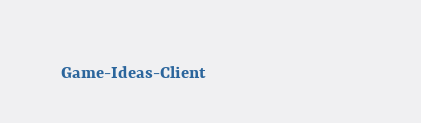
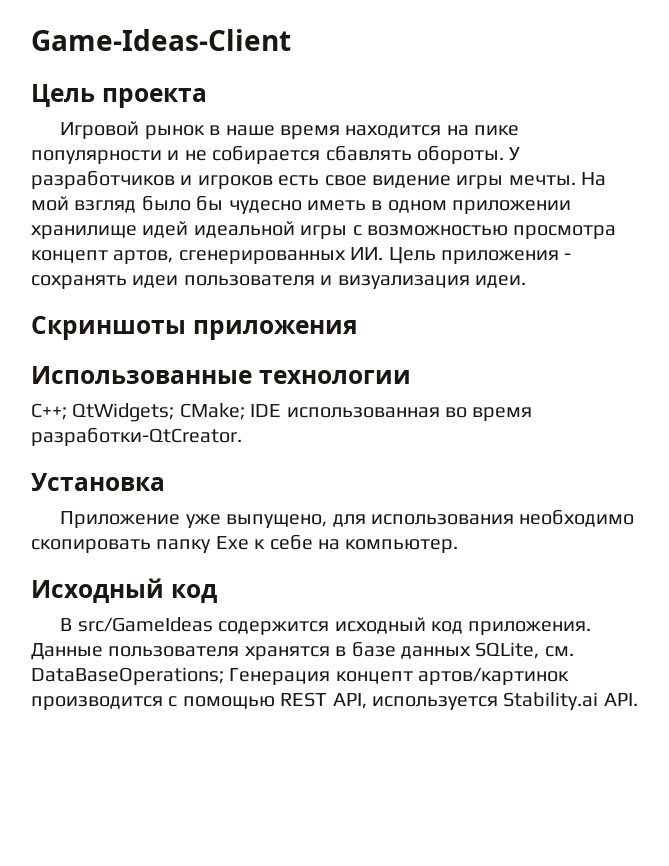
(206, 72) none -> [31,84,207,108] [60,121,520,139] [31,145,521,164] [31,170,607,189] [31,195,572,214] [31,221,617,239] [31,247,572,264] [31,275,526,289] [31,316,358,340] [31,366,411,384] [31,403,533,422] [31,427,242,446] [31,473,165,491] [60,509,635,528] [31,534,459,553] [31,578,217,603] [60,617,592,635] [31,641,574,660] [31,667,570,686] [31,692,638,711] // Цель проекта // Игровой рынок в наше время находится на пике популярности и не собирается сбавлять обороты. У разработчиков и игроков есть свое видение игры мечты. На мой взгляд было бы чудесно иметь в одном приложении хранилище идей идеальной игры с возможностью просмотра концепт артов, сгенерированных ИИ. Цель приложения - сохранять идеи пользователя и визуализация идеи. // Скриншоты приложения // Использованные технологии // C++; QtWidgets; CMake; IDE использованная во время разработки-QtCreator. // Установка // Приложение уже выпущено, для использования необходимо скопировать папку Exe к себе на компьютер. // Исходный код // В src/GameIdeas содержится исходный код приложения. Данные пользователя хранятся в базе данных SQLite, см. DataBaseOperations; Генерация концепт артов/картинок производится с помощью REST API, используется Stability.ai API.

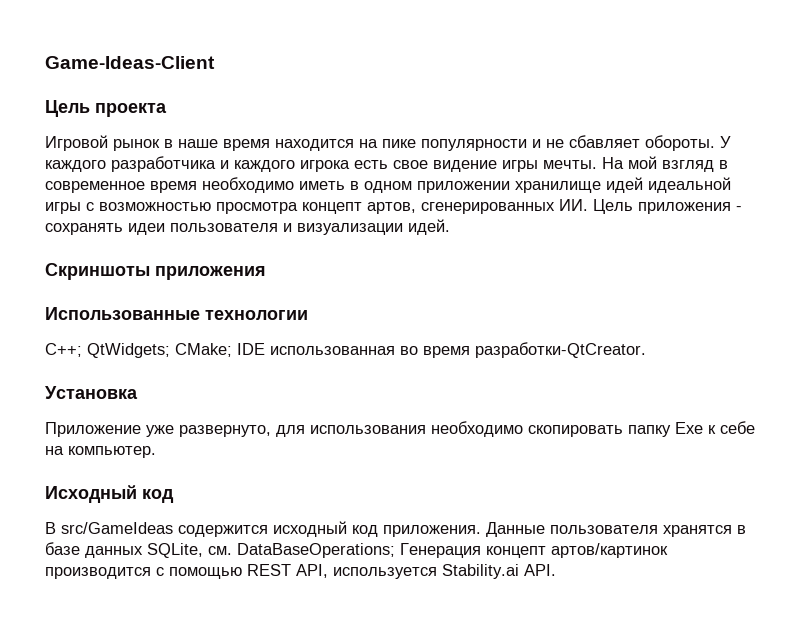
[212,145,521,164] [31,170,273,189] собирается сбавлять обороты. У разработчиков и игроков -> [569,135,731,151] [45,156,350,172] сбавляет обороты. У каждого разработчика и каждого игрока
[141,195,302,214] было бы чудесно -> [719,160,728,169] [45,177,294,193] в современное время необходимо
[337,275,526,289] визуализация идеи. -> [297,219,450,235] визуализации идей.
[226,514,328,528] выпущено, -> [179,425,271,437] развернуто,

